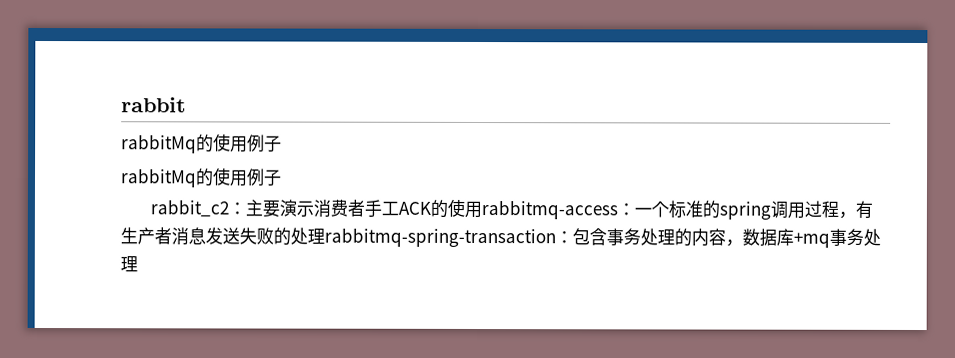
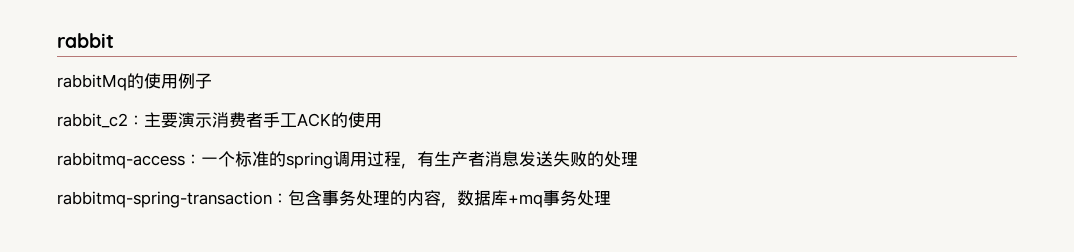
[120,167,282,188] // rabbitMq的使用例子 -> (212, 81) none
(483, 209) none -> (382, 120) //
(325, 236) none -> (638, 158) //

